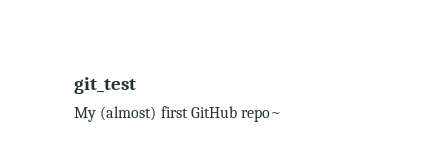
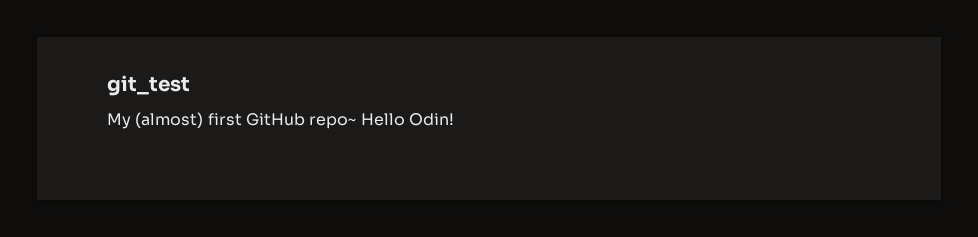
(282, 115) none -> [360,113,454,126] Hello Odin!

